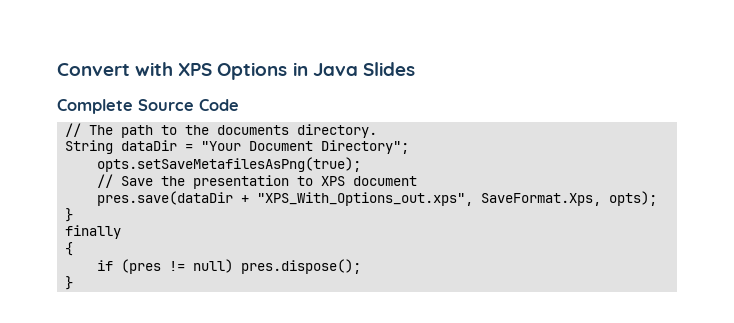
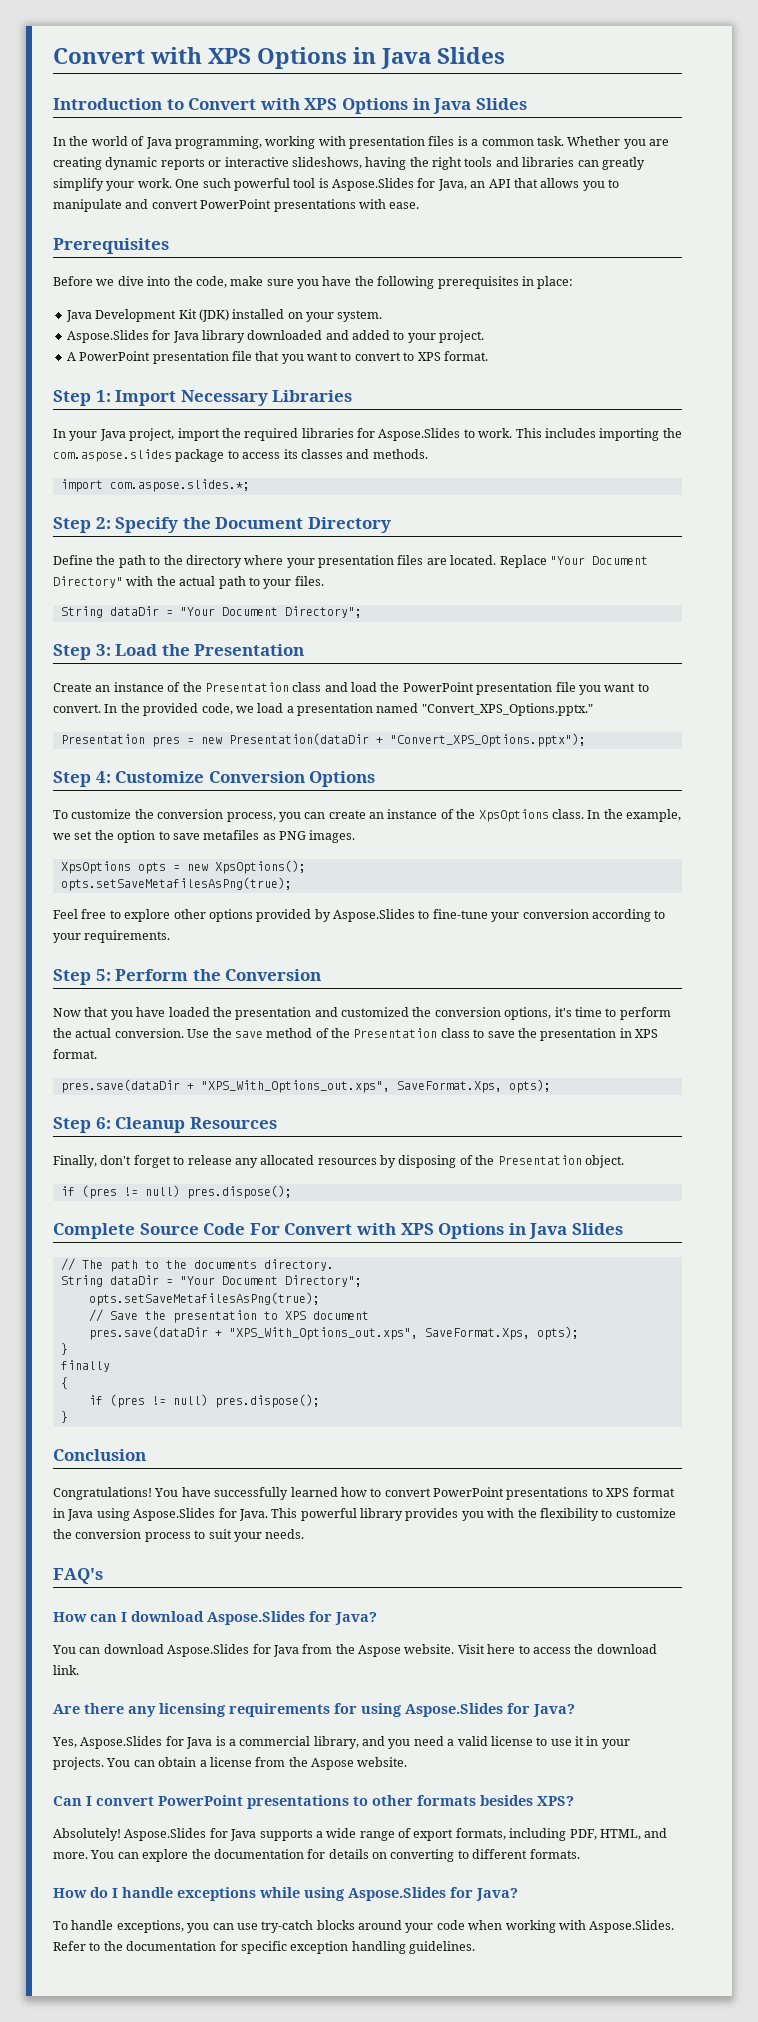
[57,62,415,80] [57,99,239,114] Convert with XPS Options in Java Slides // Complete Source Code -> [53,47,506,69] [53,98,527,114] [53,136,669,149] [53,157,645,170] [53,178,619,191] [53,199,420,212] [53,238,169,254] [53,276,574,289] [65,309,383,322] [66,330,485,343] [66,351,488,364] [53,390,353,406] [53,428,682,441] [53,449,428,462] [60,479,250,492] [53,517,391,533] [53,555,648,568] [53,576,324,589] [60,606,362,618] [53,644,305,660] [53,682,649,695] [53,703,593,716] [60,733,586,747] [53,771,376,787] [53,809,681,822] [53,830,356,843] [60,860,306,874] [60,877,292,891] [53,909,666,922] [53,930,171,943] [53,969,322,985] [53,1007,671,1020] [53,1028,658,1041] [53,1049,97,1059] [60,1079,551,1093] [53,1117,277,1133] [53,1155,624,1168] [60,1185,292,1199] [53,1223,623,1239] Convert with XPS Options in Java Slides // Introduction to Convert with XPS Options in Java Slides // In the world of Java programming, working with presentation files is a common task. Whether you are creating dynamic reports or interactive slideshows, having the right tools and libraries can greatly simplify your work. One such powerful tool is Aspose.Slides for Java, an API that allows you to manipulate and convert PowerPoint presentations with ease. // Prerequisites // Before we dive into the code, make sure you have the following prerequisites in place: // Java Development Kit (JDK) installed on your system. // Aspose.Slides for Java library downloaded and added to your project. // A PowerPoint presentation file that you want to convert to XPS format. // Step 1: Import Necessary Libraries // In your Java project, import the required libraries for Aspose.Slides to work. This includes importing the com.aspose.slides package to access its classes and methods. // import com.aspose.slides.*; // Step 2: Specify the Document Directory // Define the path to the directory where your presentation files are located. Replace "Your Document Directory" with the actual path to your files. // String dataDir = "Your Document Directory"; // Step 3: Load the Presentation // Create an instance of the Presentation class and load the PowerPoint presentation file you want to convert. In the provided code, we load a presentation named "Convert_XPS_Options.pptx." // Presentation pres = new Presentation(dataDir + "Convert_XPS_Options.pptx"); // Step 4: Customize Conversion Options // To customize the conversion process, you can create an instance of the XpsOptions class. In the example, we set the option to save metafiles as PNG images. // XpsOptions opts = new XpsOptions(); // opts.setSaveMetafilesAsPng(true); // Feel free to explore other options provided by Aspose.Slides to fine-tune your conversion according to your requirements. // Step 5: Perform the Conversion // Now that you have loaded the presentation and customized the conversion options, it's time to perform the actual conversion. Use the save method of the Presentation class to save the presentation in XPS format. // pres.save(dataDir + "XPS_With_Options_out.xps", SaveFormat.Xps, opts); // Step 6: Cleanup Resources // Finally, don't forget to release any allocated resources by disposing of the Presentation object. // if (pres != null) pres.dispose(); // Complete Source Code For Convert with XPS Options in Java Slides
(74, 283) none -> [53,1449,146,1461] [53,1487,675,1500] [53,1508,676,1521] [53,1529,305,1542] [53,1568,103,1584] [53,1611,377,1625] [52,1644,657,1657] [53,1665,79,1675] [53,1703,575,1717] [52,1736,630,1749] [53,1757,408,1770] [53,1795,574,1809] [53,1828,668,1841] [53,1849,580,1862] [53,1887,518,1901] [53,1920,675,1933] [53,1941,475,1954] // Conclusion // Congratulations! You have successfully learned how to convert PowerPoint presentations to XPS format in Java using Aspose.Slides for Java. This powerful library provides you with the flexibility to customize the conversion process to suit your needs. // FAQ's // How can I download Aspose.Slides for Java? // You can download Aspose.Slides for Java from the Aspose website. Visit here to access the download link. // Are there any licensing requirements for using Aspose.Slides for Java? // Yes, Aspose.Slides for Java is a commercial library, and you need a valid license to use it in your projects. You can obtain a license from the Aspose website. // Can I convert PowerPoint presentations to other formats besides XPS? // Absolutely! Aspose.Slides for Java supports a wide range of export formats, including PDF, HTML, and more. You can explore the documentation for details on converting to different formats. // How do I handle exceptions while using Aspose.Slides for Java? // To handle exceptions, you can use try-catch blocks around your code when working with Aspose.Slides. Refer to the documentation for specific exception handling guidelines.

